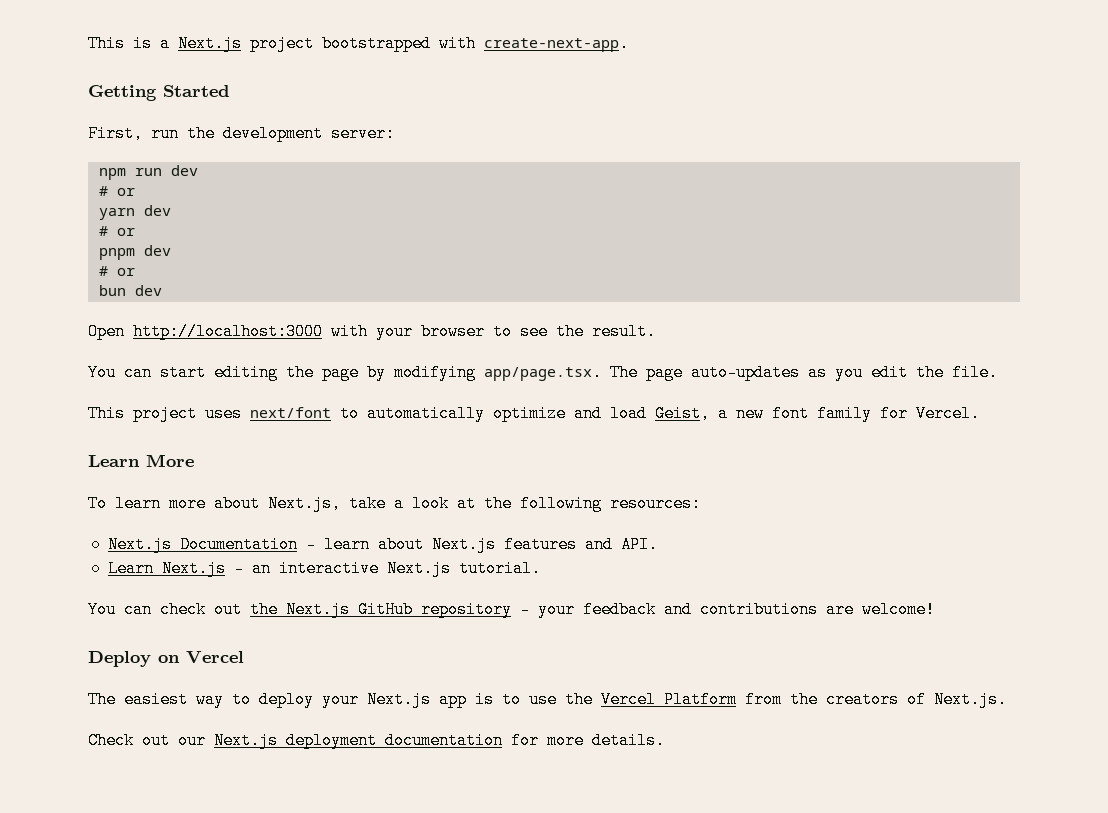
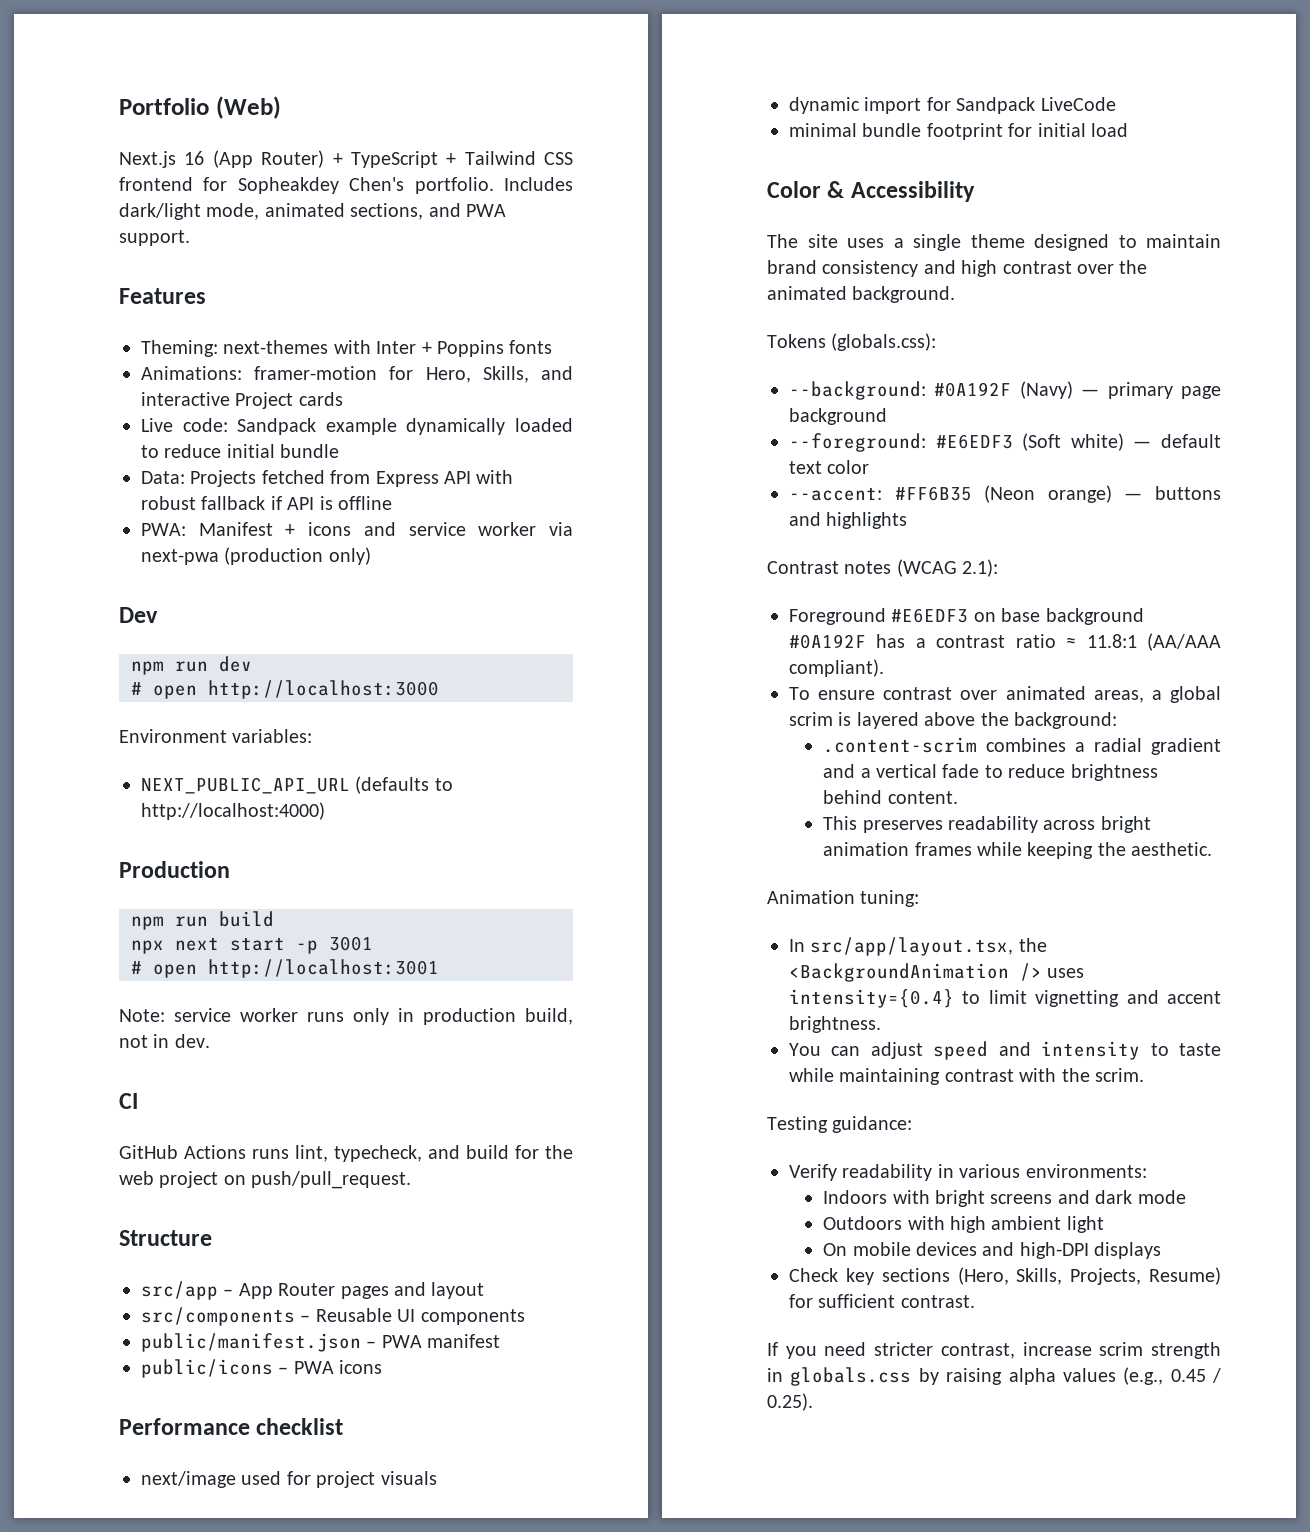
[88,35,629,52] [88,85,229,101] [88,125,395,142] [98,165,198,180] [98,186,135,196] [98,205,171,220] [98,226,135,236] [98,245,171,260] [98,266,135,276] [98,285,162,296] [88,323,656,340] [88,364,998,381] [88,405,980,422] [88,454,194,467] [88,495,701,512] [107,536,658,553] [107,560,541,577] [88,601,935,618] [88,651,244,667] [88,691,1007,708] [88,732,665,749] This is a Next.js project bootstrapped with create-next-app. // Getting Started // First, run the development server: // npm run dev // # or // yarn dev // # or // pnpm dev // # or // bun dev // Open http://localhost:3000 with your browser to see the result. // You can start editing the page by modifying app/page.tsx. The page auto-updates as you edit the file. // This project uses next/font to automatically optimize and load Geist, a new font family for Vercel. // Learn More // To learn more about Next.js, take a look at the following resources: // Next.js Documentation - learn about Next.js features and API. // Learn Next.js - an interactive Next.js tutorial. // You can check out the Next.js GitHub repository - your feedback and contributions are welcome! // Deploy on Vercel // The easiest way to deploy your Next.js app is to use the Vercel Platform from the creators of Next.js. // Check out our Next.js deployment documentation for more details. -> [119,96,281,119] [119,150,573,168] [119,177,573,194] [119,203,506,220] [119,230,190,246] [119,288,206,304] [141,340,553,357] [141,366,573,383] [141,392,343,409] [141,418,573,435] [141,444,340,458] [141,470,514,487] [141,496,392,510] [141,522,573,536] [141,547,371,565] [119,607,158,623] [131,656,252,675] [131,680,439,699] [119,729,313,743] [141,776,453,794] [141,802,325,820] [119,861,230,878] [131,911,274,930] [131,936,373,954] [131,959,439,978] [119,1008,573,1025] [119,1034,210,1048] [119,1093,138,1109] [119,1145,573,1162] [119,1171,412,1189] [119,1230,212,1246] [141,1281,485,1300] [141,1307,525,1326] [141,1333,501,1352] [141,1359,383,1378] [119,1418,344,1435] [141,1471,437,1488] [789,97,1116,114] [789,123,1128,140] [767,181,975,202] [767,234,1221,251] [767,260,1148,277] [767,286,956,303] [767,333,937,351] [789,381,1221,400] [789,408,887,425] [789,433,1221,452] [789,460,870,474] [789,485,1221,503] [789,512,908,529] [767,559,999,577] [789,608,1144,625] [789,633,1221,651] [789,659,884,677] [789,686,1221,703] [789,712,1117,729] [823,737,1221,755] [823,764,1158,781] [823,790,958,804] [823,816,1151,833] [823,842,1213,859] [767,890,920,907] [789,937,1047,956] [789,963,1085,982] [789,989,1221,1008] [789,1016,881,1033] [789,1041,1221,1060] [789,1068,1144,1085] [767,1116,913,1133] [789,1164,1147,1181] [823,1190,1186,1207] [823,1216,1104,1233] [823,1242,1162,1259] [789,1267,1221,1285] [789,1294,975,1308] [767,1342,1221,1359] [767,1367,1221,1386] [767,1393,813,1411] Portfolio (Web) // Next.js 16 (App Router) + TypeScript + Tailwind CSS frontend for Sopheakdey Chen's portfolio. Includes dark/light mode, animated sections, and PWA support. // Features // Theming: next-themes with Inter + Poppins fonts // Animations: framer-motion for Hero, Skills, and interactive Project cards // Live code: Sandpack example dynamically loaded to reduce initial bundle // Data: Projects fetched from Express API with robust fallback if API is offline // PWA: Manifest + icons and service worker via next-pwa (production only) // Dev // npm run dev // # open http://localhost:3000 // Environment variables: // NEXT_PUBLIC_API_URL (defaults to http://localhost:4000) // Production // npm run build // npx next start -p 3001 // # open http://localhost:3001 // Note: service worker runs only in production build, not in dev. // CI // GitHub Actions runs lint, typecheck, and build for the web project on push/pull_request. // Structure // src/app – App Router pages and layout // src/components – Reusable UI components // public/manifest.json – PWA manifest // public/icons – PWA icons // Performance checklist // next/image used for project visuals // dynamic import for Sandpack LiveCode // minimal bundle footprint for initial load // Color & Accessibility // The site uses a single theme designed to maintain brand consistency and high contrast over the animated background. // Tokens (globals.css): // --background: #0A192F (Navy) — primary page background // --foreground: #E6EDF3 (Soft white) — default text color // --accent: #FF6B35 (Neon orange) — buttons and highlights // Contrast notes (WCAG 2.1): // Foreground #E6EDF3 on base background #0A192F has a contrast ratio ≈ 11.8:1 (AA/AAA compliant). // To ensure contrast over animated areas, a global scrim is layered above the background: // .content-scrim combines a radial gradient and a vertical fade to reduce brightness behind content. // This preserves readability across bright animation frames while keeping the aesthetic. // Animation tuning: // In src/app/layout.tsx, the <BackgroundAnimation /> uses intensity={0.4} to limit vignetting and accent brightness. // You can adjust speed and intensity to taste while maintaining contrast with the scrim. // Testing guidance: // Verify readability in various environments: // Indoors with bright screens and dark mode // Outdoors with high ambient light // On mobile devices and high‑DPI displays // Check key sections (Hero, Skills, Projects, Resume) for sufficient contrast. // If you need stricter contrast, increase scrim strength in globals.css by raising alpha values (e.g., 0.45 / 0.25).

